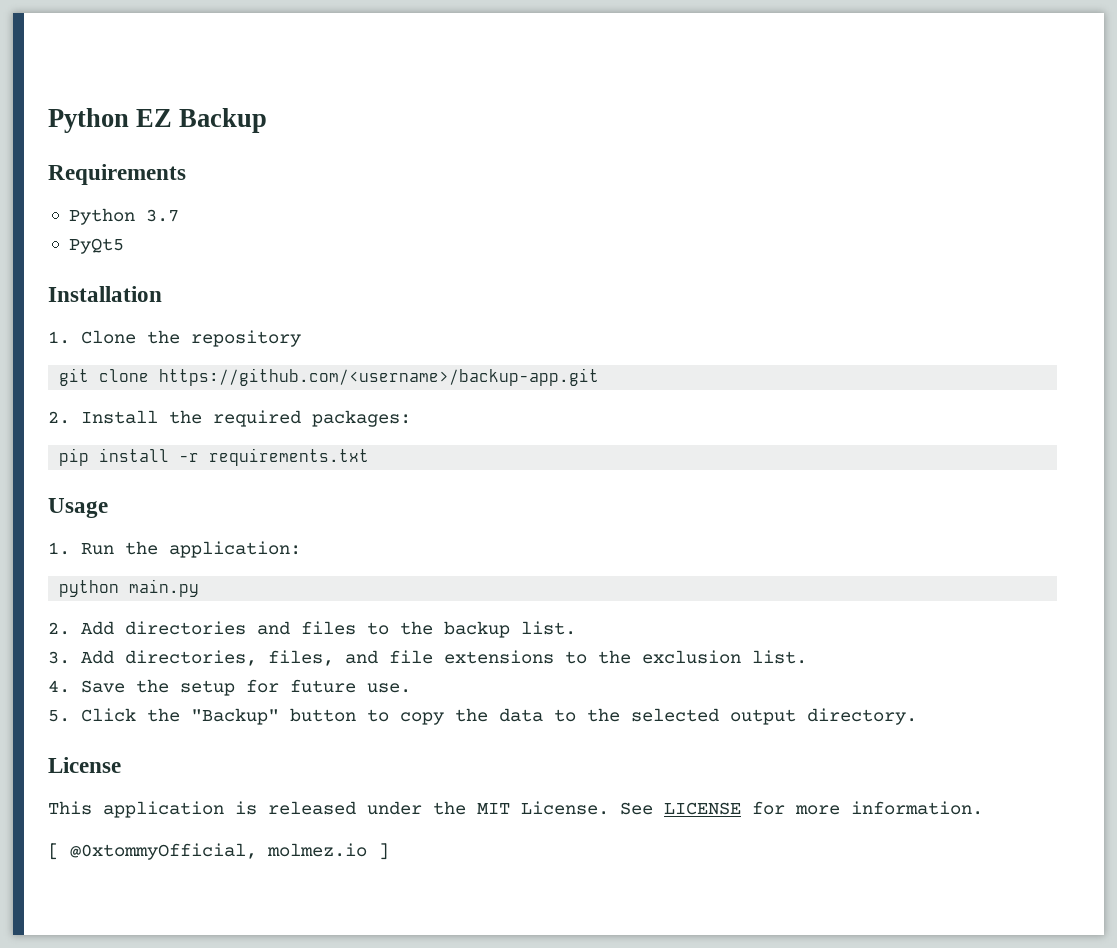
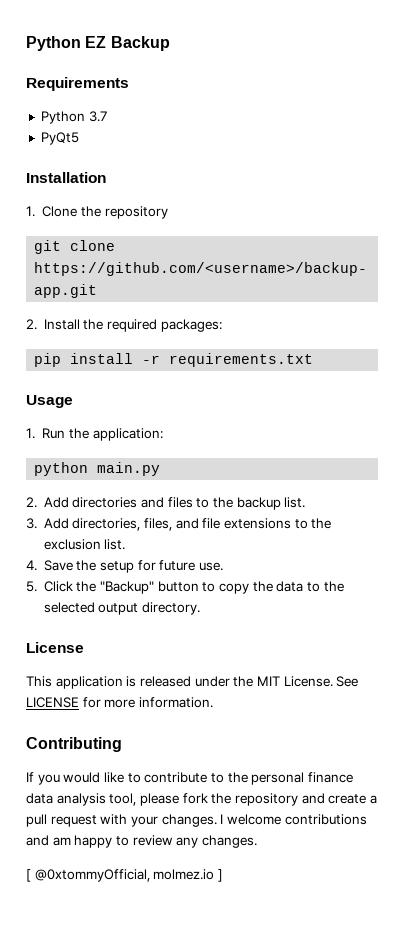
(983, 808) none -> [26,737,122,752] [26,772,353,785] [26,793,377,806] [26,814,367,827] [26,835,257,848] // Contributing // If you would like to contribute to the personal finance data analysis tool, please fork the repository and create a pull request with your changes. I welcome contributions and am happy to review any changes.

